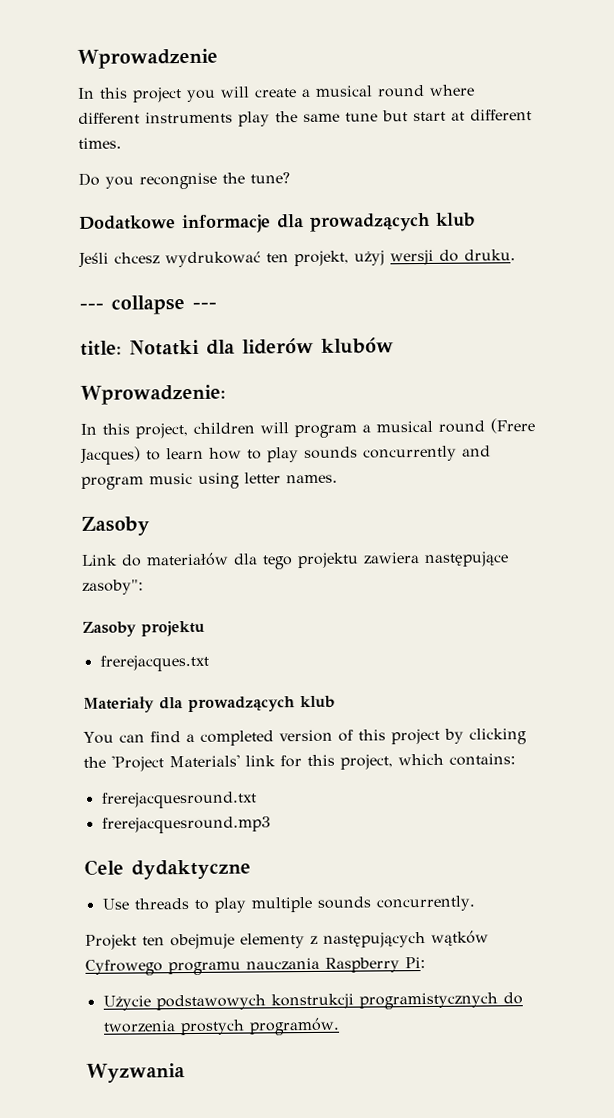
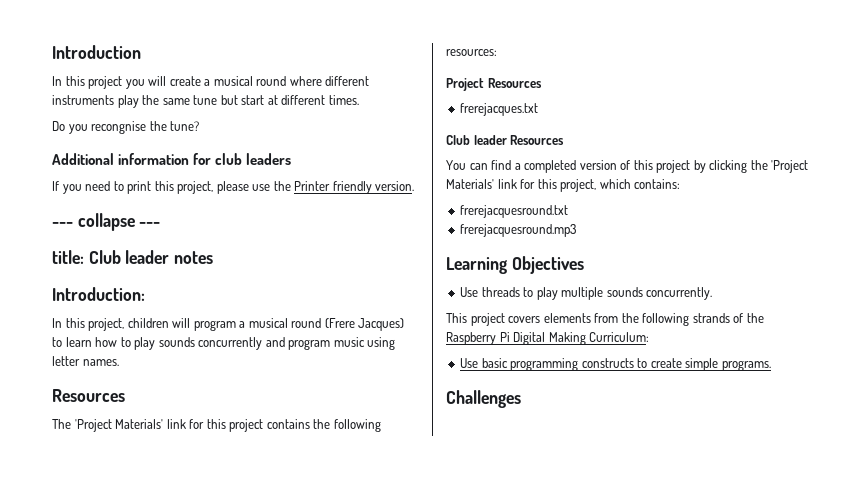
[77,48,218,69] Wprowadzenie -> [52,45,141,59] Introduction
[79,212,476,234] [78,249,516,268] Dodatkowe informacje dla prowadzących klub // Jeśli chcesz wydrukować ten projekt, użyj wersji do druku. -> [52,153,292,165] [52,181,415,194] Additional information for club leaders // If you need to print this project, please use the Printer friendly version.
[129,337,394,356] [80,384,226,405] Notatki dla liderów klubów // Wprowadzenie: -> [88,250,214,264] [52,287,145,301] Club leader notes // Introduction:
[81,516,150,536] [81,551,509,570] [82,579,144,595] [82,620,205,637] [99,654,209,672] [83,695,335,713] Zasoby // Link do materiałów dla tego projektu zawiera następujące zasoby": // Zasoby projektu // frerejacques.txt // Materiały dla prowadzących klub -> [52,389,125,402] [52,419,381,432] [446,49,497,56] [446,78,542,91] [460,103,539,116] [446,135,565,145] Resources // The 'Project Materials' link for this project contains the following resources: // Project Resources // frerejacques.txt // Club leader Resources
[84,859,251,880] Cele dydaktyczne -> [446,256,584,274] Learning Objectives
[85,930,489,950] [85,957,426,976] [102,992,523,1011] [102,1017,340,1036] [86,1063,185,1083] Projekt ten obejmuje elementy z następujących wątków Cyfrowego programu nauczania Raspberry Pi: // Użycie podstawowych konstrukcji programistycznych do tworzenia prostych programów. // Wyzwania -> [446,313,764,326] [446,332,650,345] [460,358,771,371] [446,390,521,408] This project covers elements from the following strands of the Raspberry Pi Digital Making Curriculum: // Use basic programming constructs to create simple programs. // Challenges

